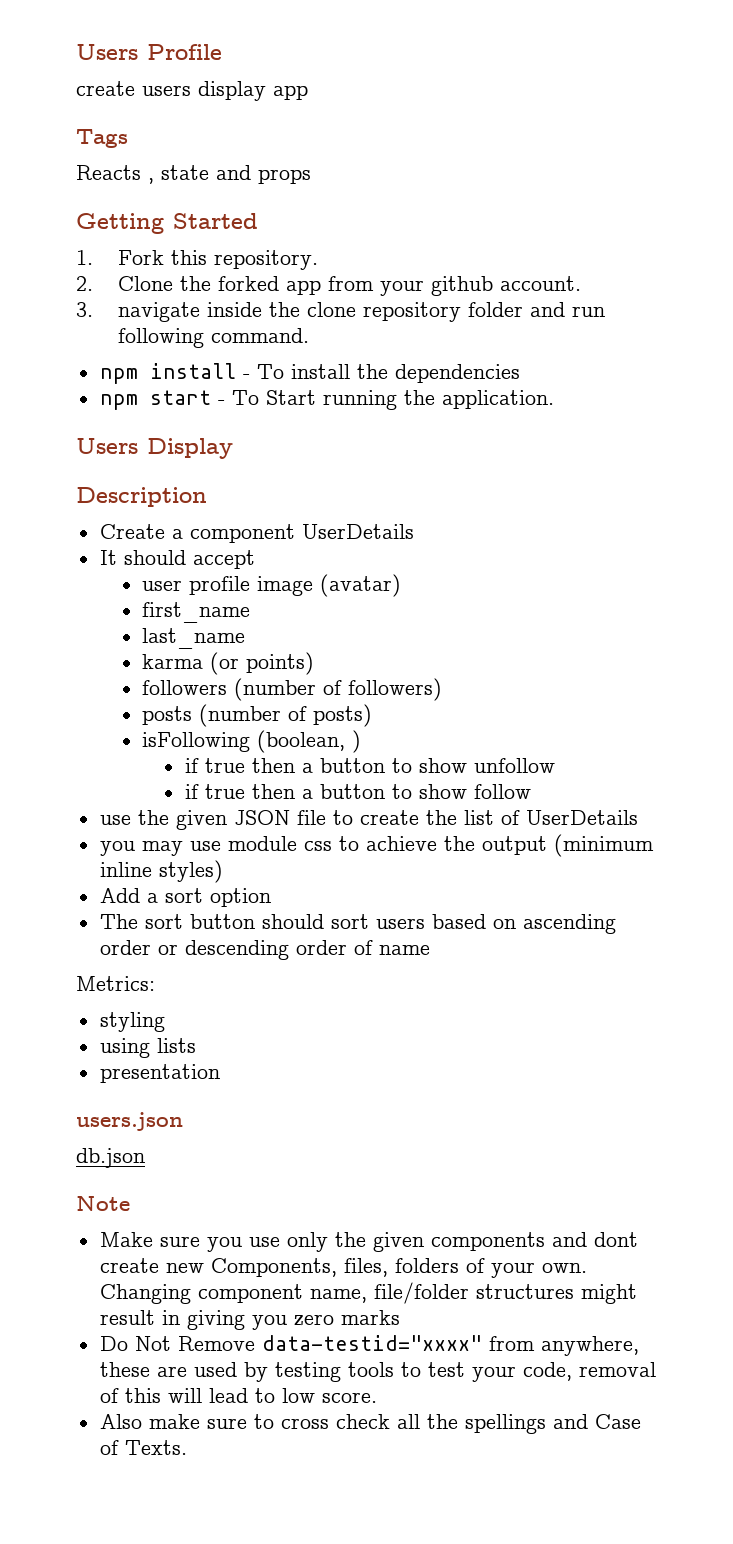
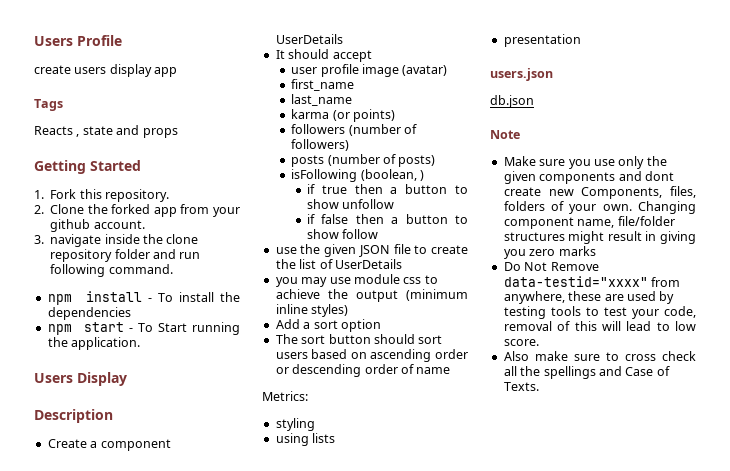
[204,784,245,799] true -> [321,214,349,224] false

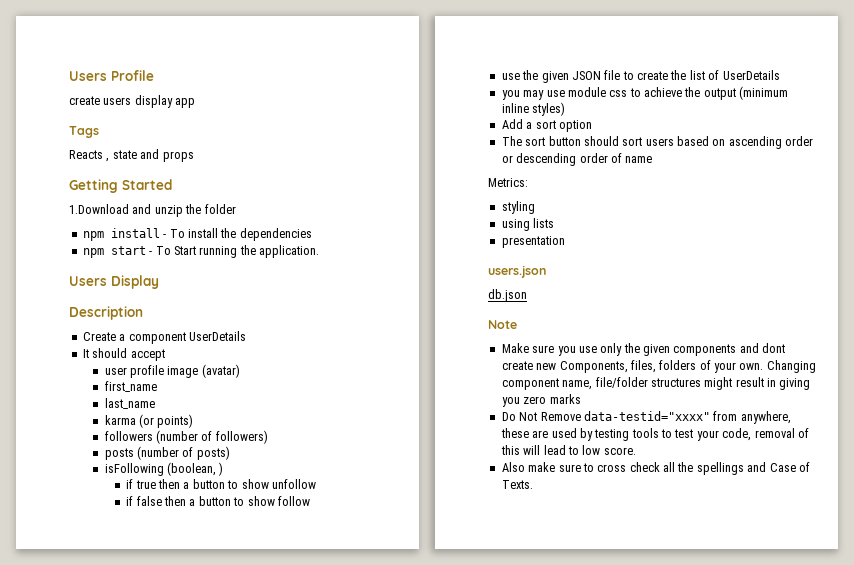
[34,189,169,202] [34,204,240,217] [50,219,145,232] [34,234,199,247] [50,249,201,262] [50,264,173,277] 1. Fork this repository. // 2. Clone the forked app from your github account. // 3. navigate inside the clone repository folder and run following command. -> [69,204,236,217] 1.Download and unzip the folder

